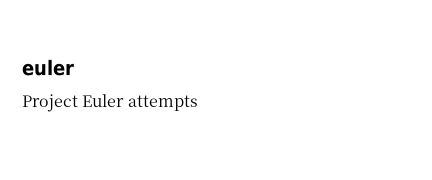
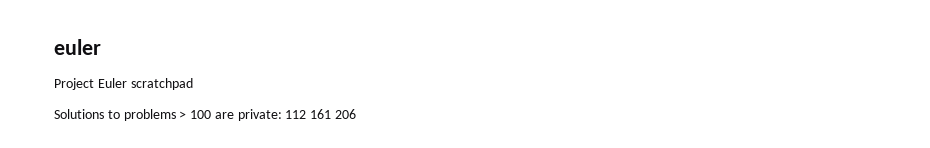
[127,95,199,112] attempts -> [130,78,193,90] [54,109,357,121] scratchpad // Solutions to problems > 100 are private: 112 161 206

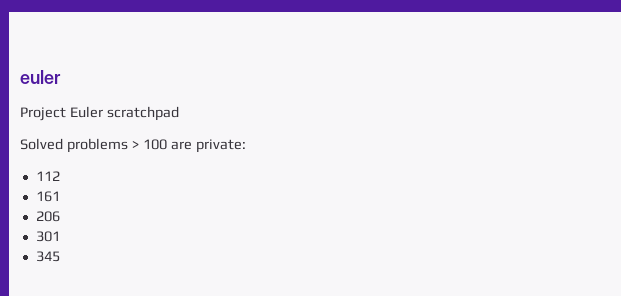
[54,109,120,119] Solutions to -> [20,138,63,150] Solved
(282, 115) none -> (246, 146) //
(307, 114) none -> (60, 176) //
(332, 114) none -> (60, 196) //
(357, 114) none -> [35,231,60,242] [35,251,60,262] // 301 // 345

